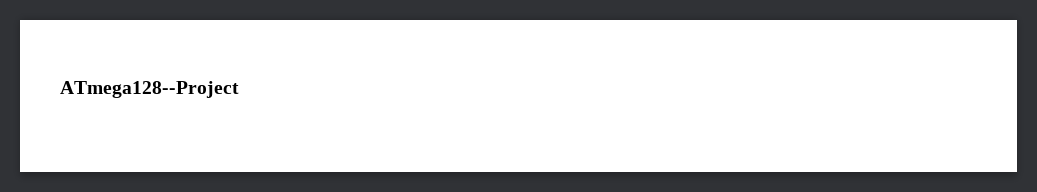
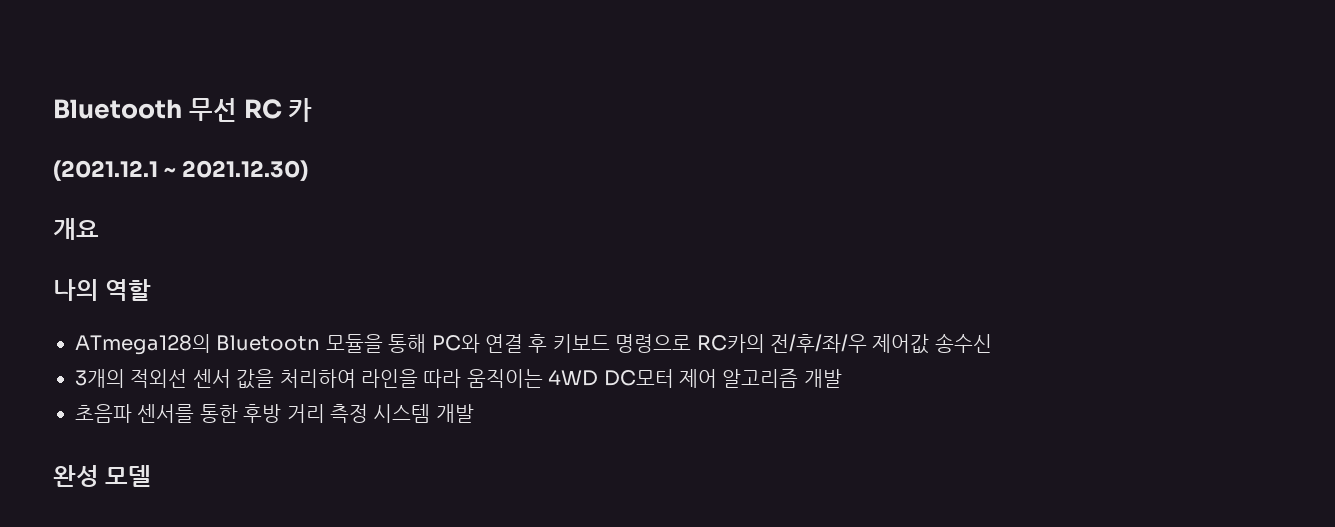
[60,81,239,98] ATmega128--Project -> [53,98,313,122] [53,160,308,181] [53,218,99,240] [53,279,152,301] [75,333,992,355] [75,369,842,389] [75,404,474,423] [53,465,152,487] Bluetooth 무선 RC 카 // (2021.12.1 ~ 2021.12.30) // 개요 // 나의 역할 // ATmega128의 Bluetootn 모듈을 통해 PC와 연결 후 키보드 명령으로 RC카의 전/후/좌/우 제어값 송수신 // 3개의 적외선 센서 값을 처리하여 라인을 따라 움직이는 4WD DC모터 제어 알고리즘 개발 // 초음파 센서를 통한 후방 거리 측정 시스템 개발 // 완성 모델

